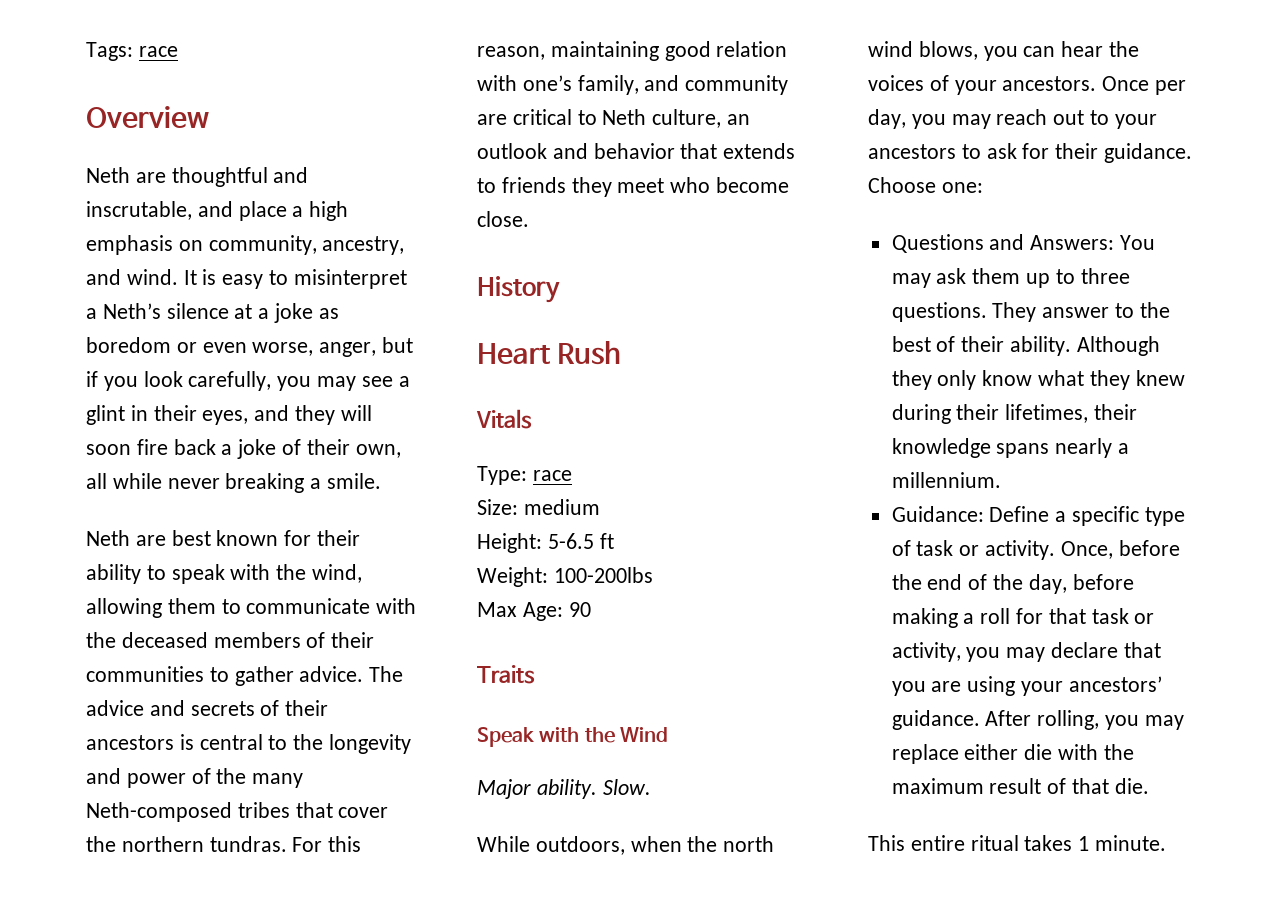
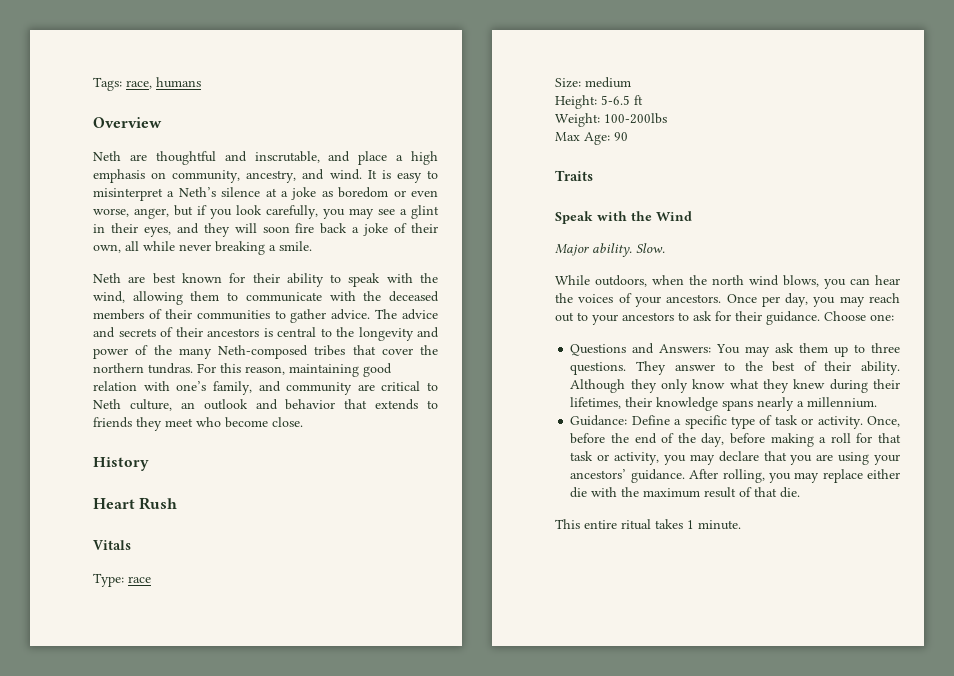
[138,46,178,57] race -> [126,77,201,89] race, humans

